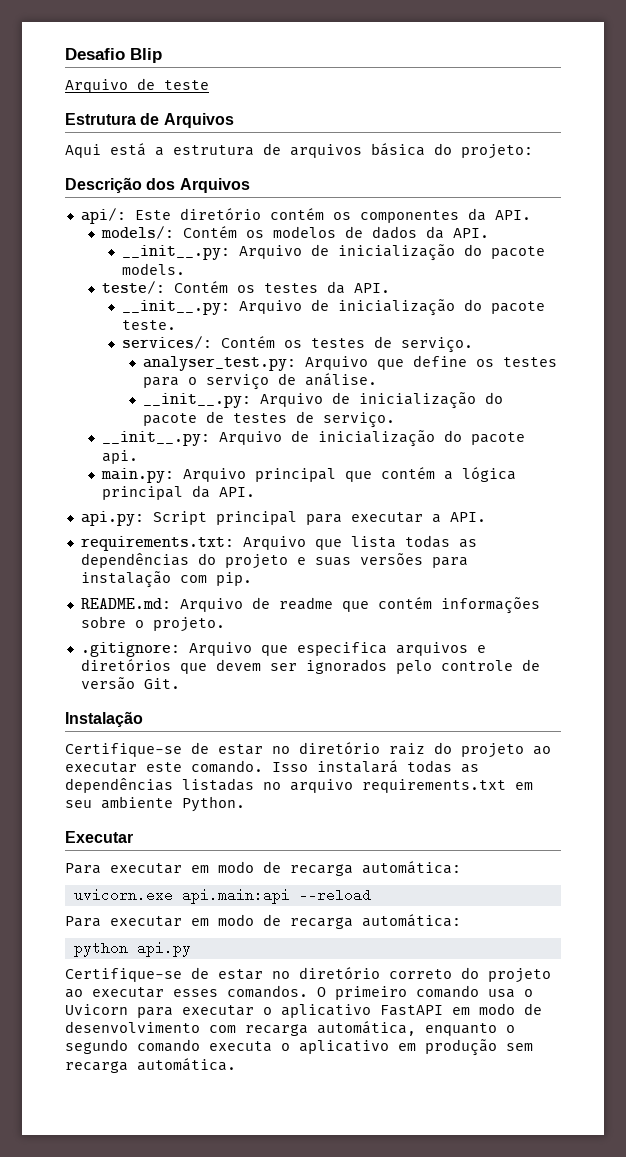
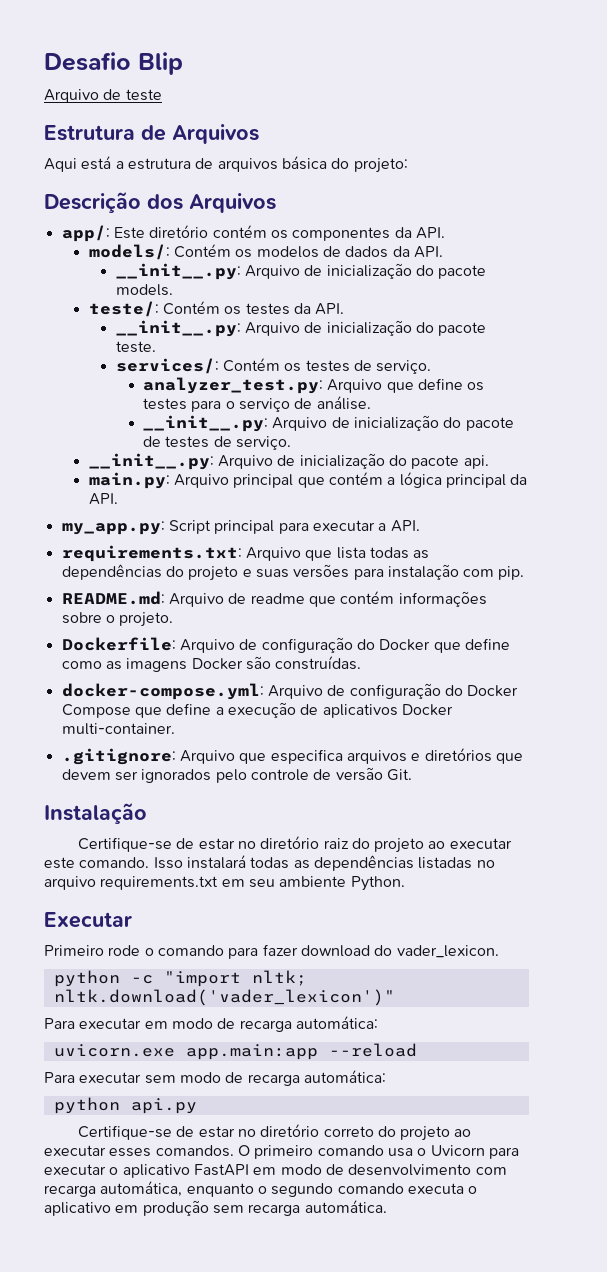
[80,208,126,224] api/: -> [61,225,110,242] app/:
[143,356,297,371] analyser_test.py: -> [142,377,323,394] analyzer_test.py:
[80,511,144,526] api.py: -> [61,521,165,535] my_app.py:
(225, 624) none -> [61,637,510,653] [61,656,362,672] [61,683,519,700] [61,702,453,718] [61,723,175,735] // Dockerfile: Arquivo de configuração do Docker que define como as imagens Docker são construídas. // docker-compose.yml: Arquivo de configuração do Docker Compose que define a execução de aplicativos Docker multi-container.
(133, 837) none -> [44,944,499,959] [53,970,307,987] [53,989,395,1006] // Primeiro rode o comando para fazer download do vader_lexicon. // python -c "import nltk; nltk.download('vader_lexicon')"
[181,888,290,904] api.main:api -> [185,1044,318,1060] app.main:app
[191,918,209,926] em -> [144,1075,176,1084] sem

